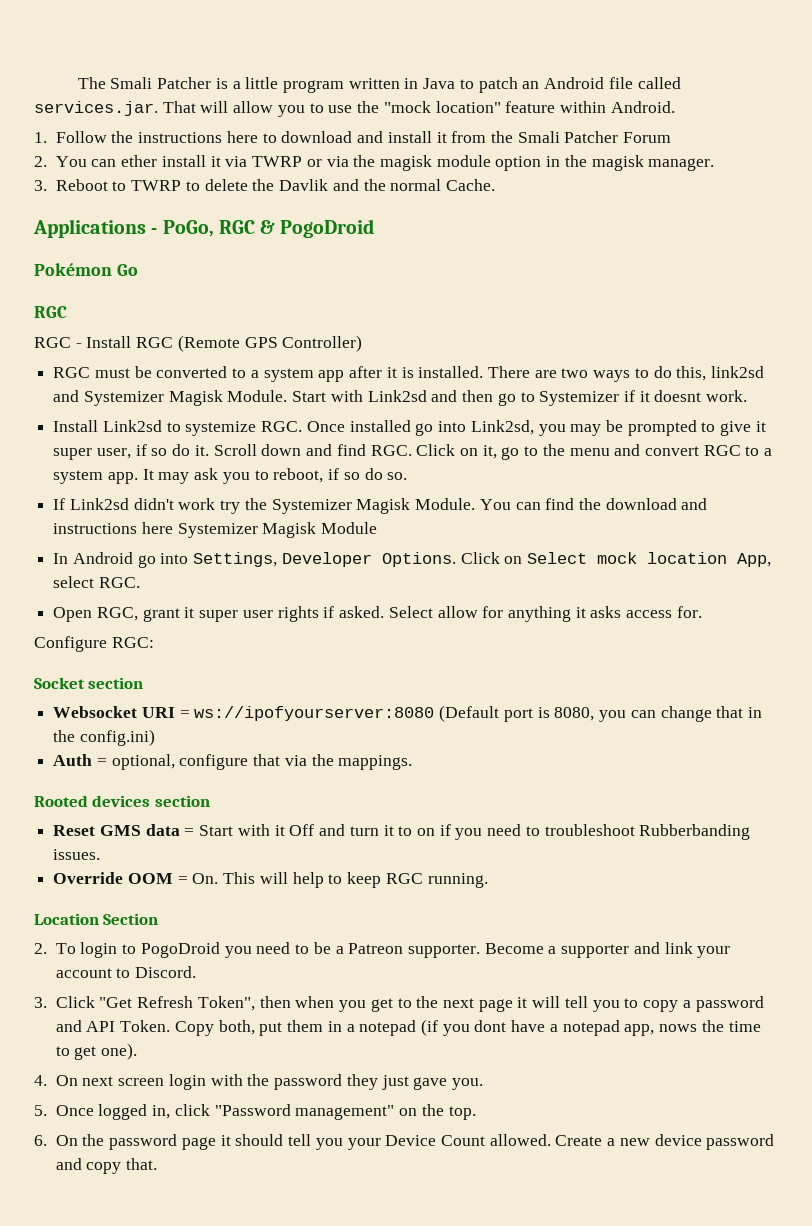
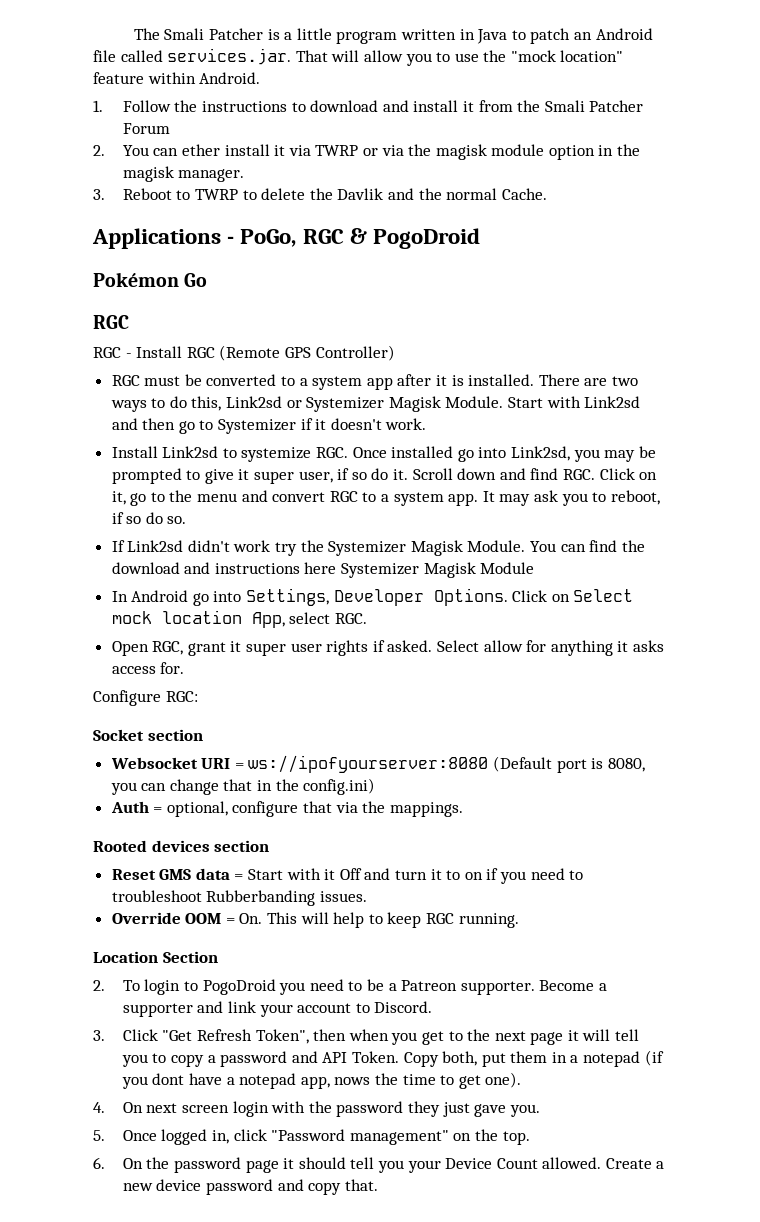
[226,131,258,143] here -> (287, 106) none
[711,366,765,378] [53,390,80,402] link2sd and -> [226,396,302,408] Link2sd or
[654,390,702,402] doesnt -> [330,418,382,430] doesn't

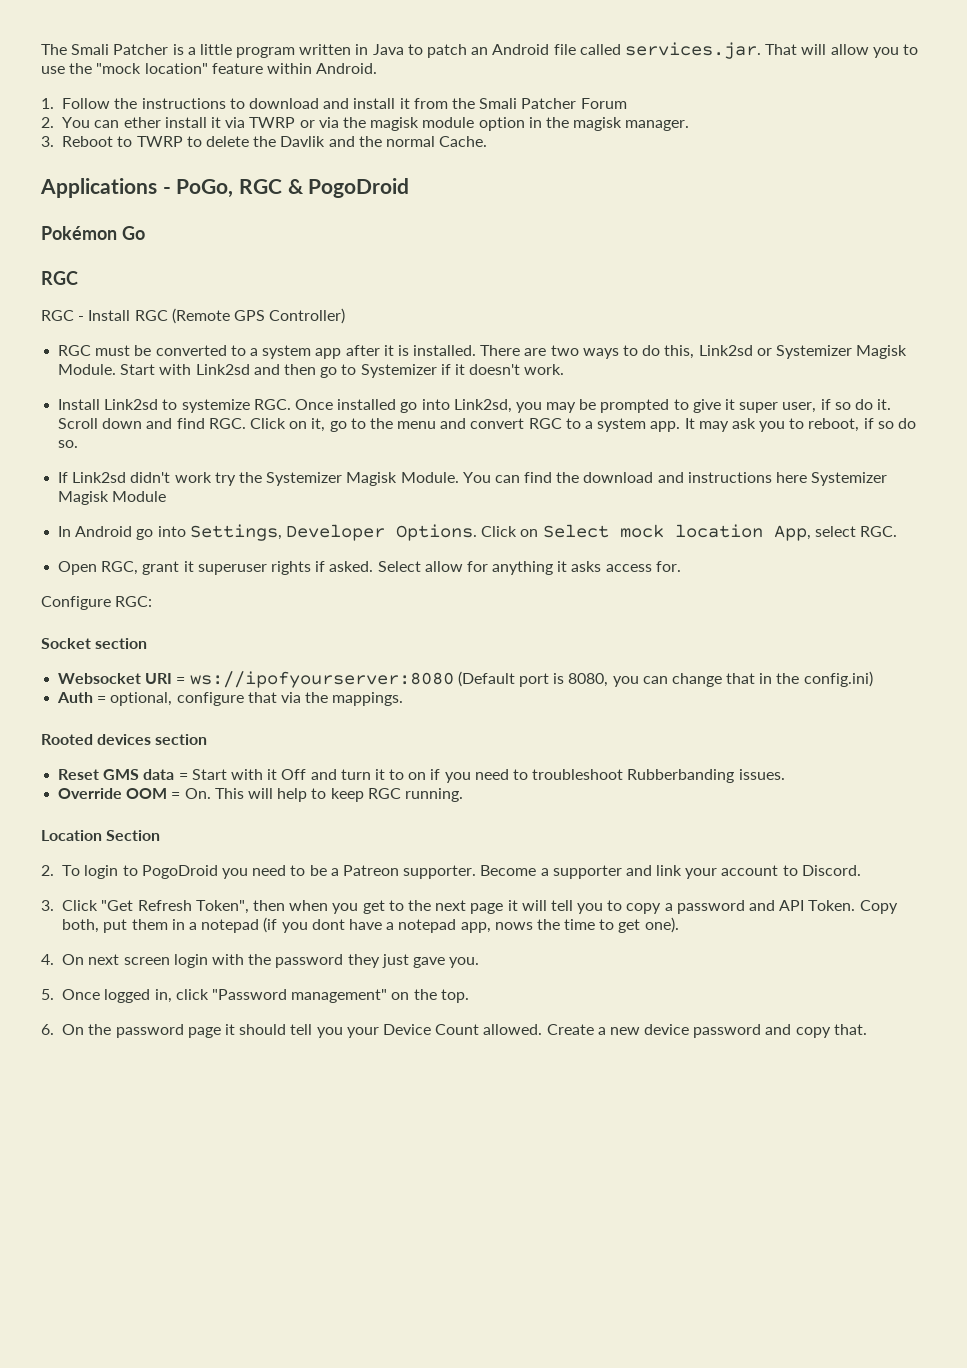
[246,643,322,656] super user -> [197,564,267,575] superuser

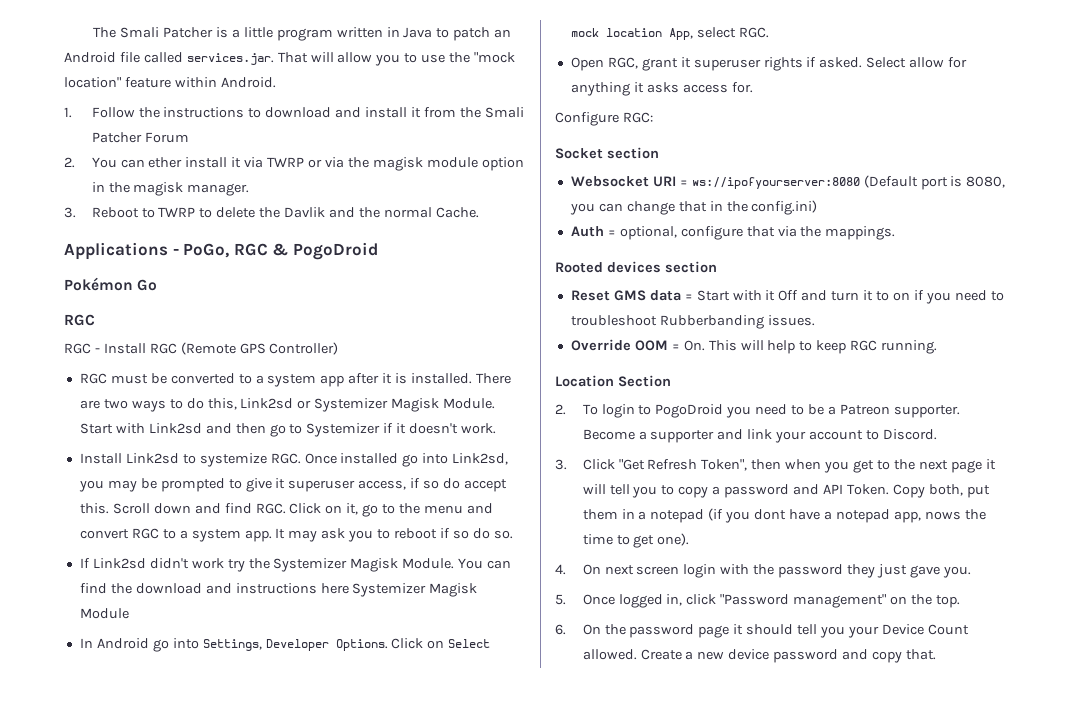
[739,399,892,413] super user, if so do it. -> [288,478,507,492] [79,503,109,514] superuser access, if so do accept this.
[808,418,860,432] reboot, -> [394,528,438,539] reboot

